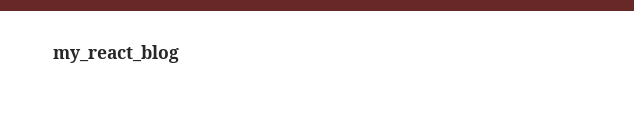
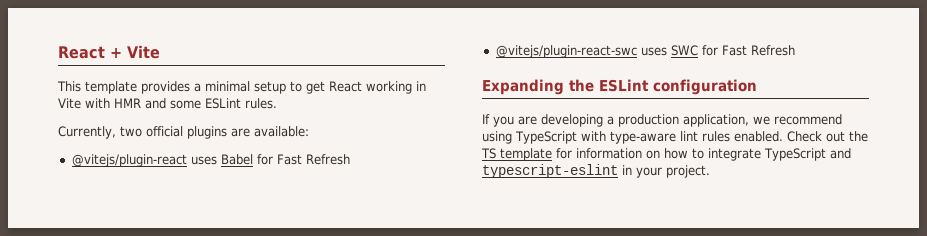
[53,45,179,63] my_react_blog -> [58,45,160,59] [57,81,426,94] [58,98,277,109] [58,126,309,139] [71,154,350,167] [495,45,795,58] [482,79,757,95] [482,114,842,127] [482,131,868,144] [481,148,851,161] [482,164,710,178] React + Vite // This template provides a minimal setup to get React working in Vite with HMR and some ESLint rules. // Currently, two official plugins are available: // @vitejs/plugin-react uses Babel for Fast Refresh // @vitejs/plugin-react-swc uses SWC for Fast Refresh // Expanding the ESLint configuration // If you are developing a production application, we recommend using TypeScript with type-aware lint rules enabled. Check out the TS template for information on how to integrate TypeScript and typescript-eslint in your project.

